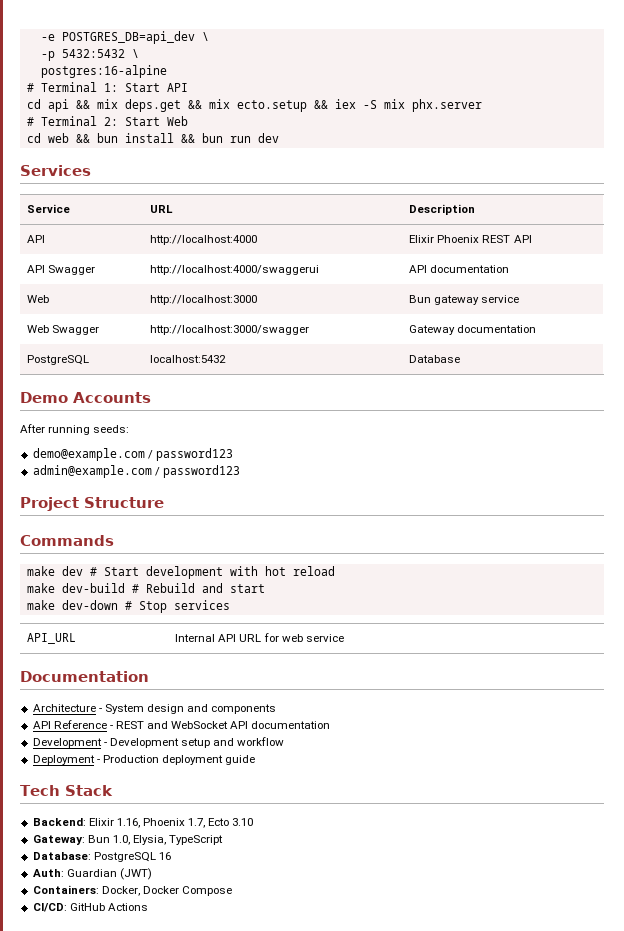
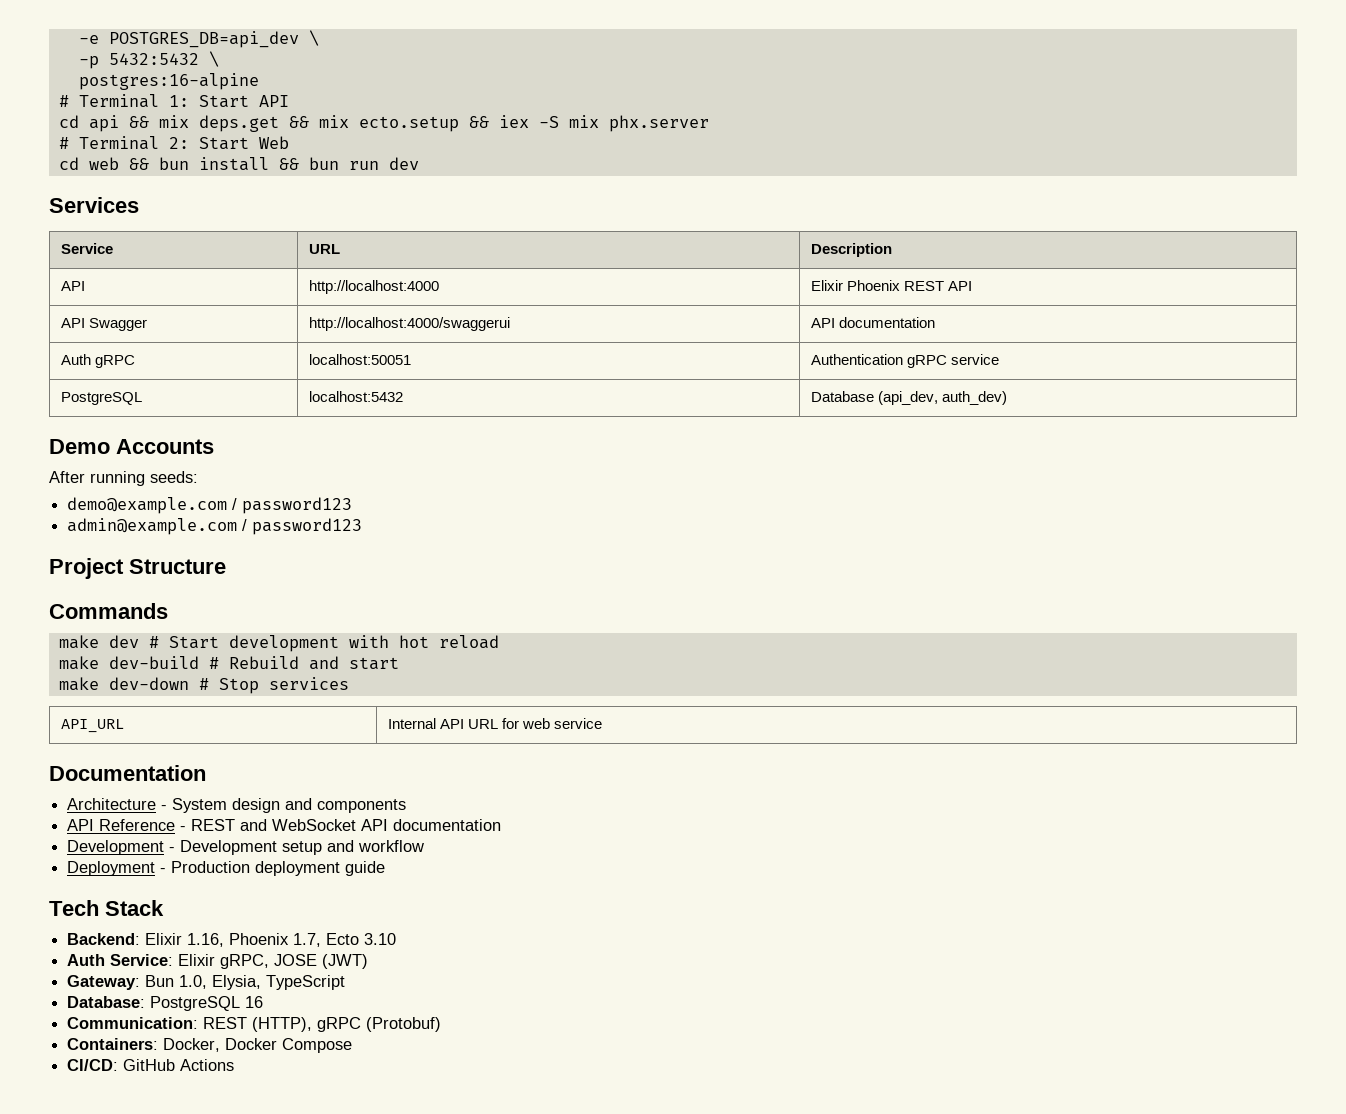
[27,295,50,303] [150,295,258,305] [409,295,520,305] [27,325,100,335] [150,325,310,335] [409,325,537,335] Web | http://localhost:3000 | Bun gateway service // Web Swagger | http://localhost:3000/swagger | Gateway documentation -> [60,354,135,368] [308,354,411,365] [810,354,999,368] Auth gRPC | localhost:50051 | Authentication gRPC service
(461, 359) none -> [877,391,1007,405] (api_dev, auth_dev)
(254, 822) none -> [67,954,369,969] // Auth Service: Elixir gRPC, JOSE (JWT)
[32,868,152,880] Auth: Guardian (JWT) -> [67,1017,442,1032] Communication: REST (HTTP), gRPC (Protobuf)

